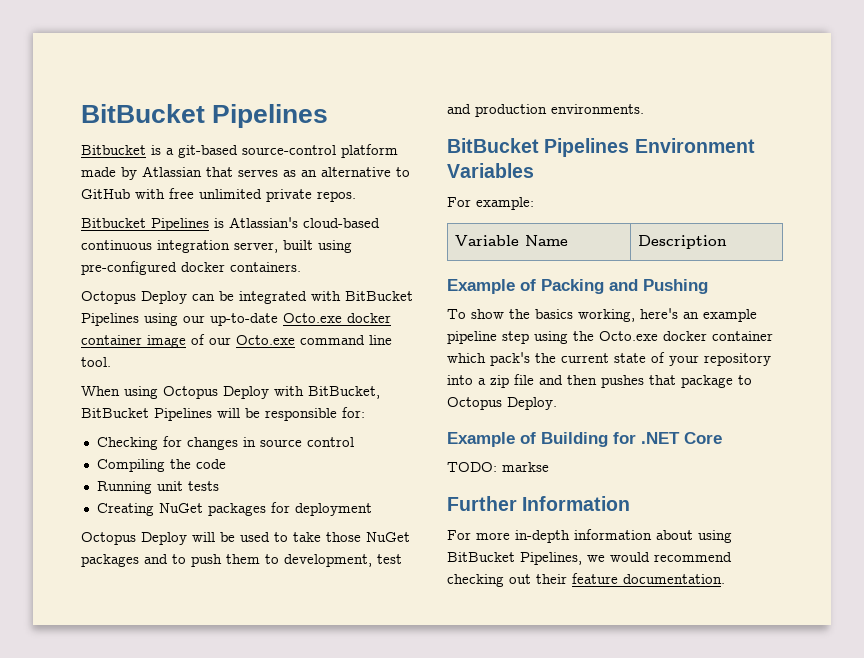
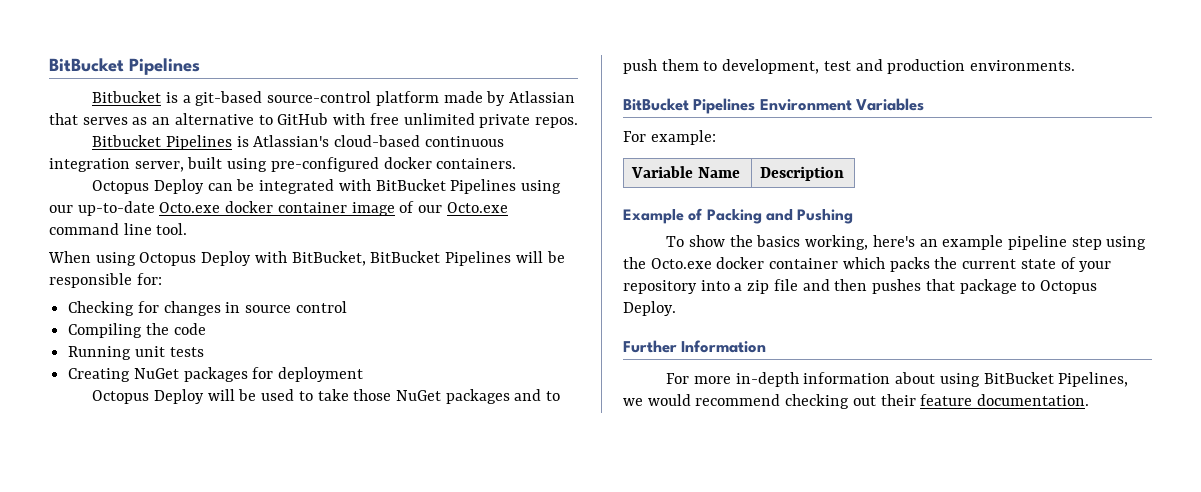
[490,352,530,366] pack's -> [889,257,930,272] packs
[447,432,722,447] [447,462,549,472] // Example of Building for .NET Core // TODO: markse -> (676, 308) none

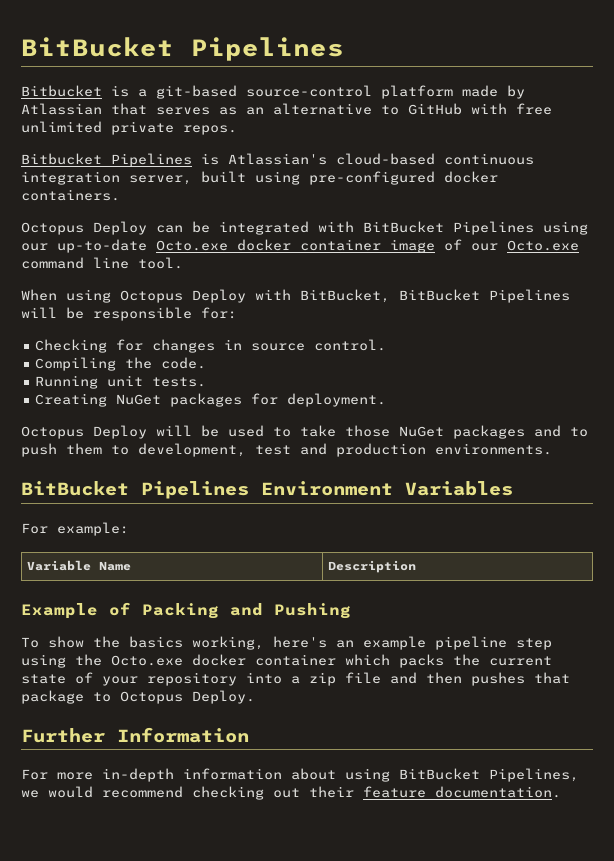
[295,301,347,313] control -> [314,339,387,351] control.
[173,323,206,335] code -> [161,357,207,369] code.
[169,347,204,357] tests -> [152,377,207,387] tests.
[278,367,364,382] deployment -> [287,393,387,407] deployment.

